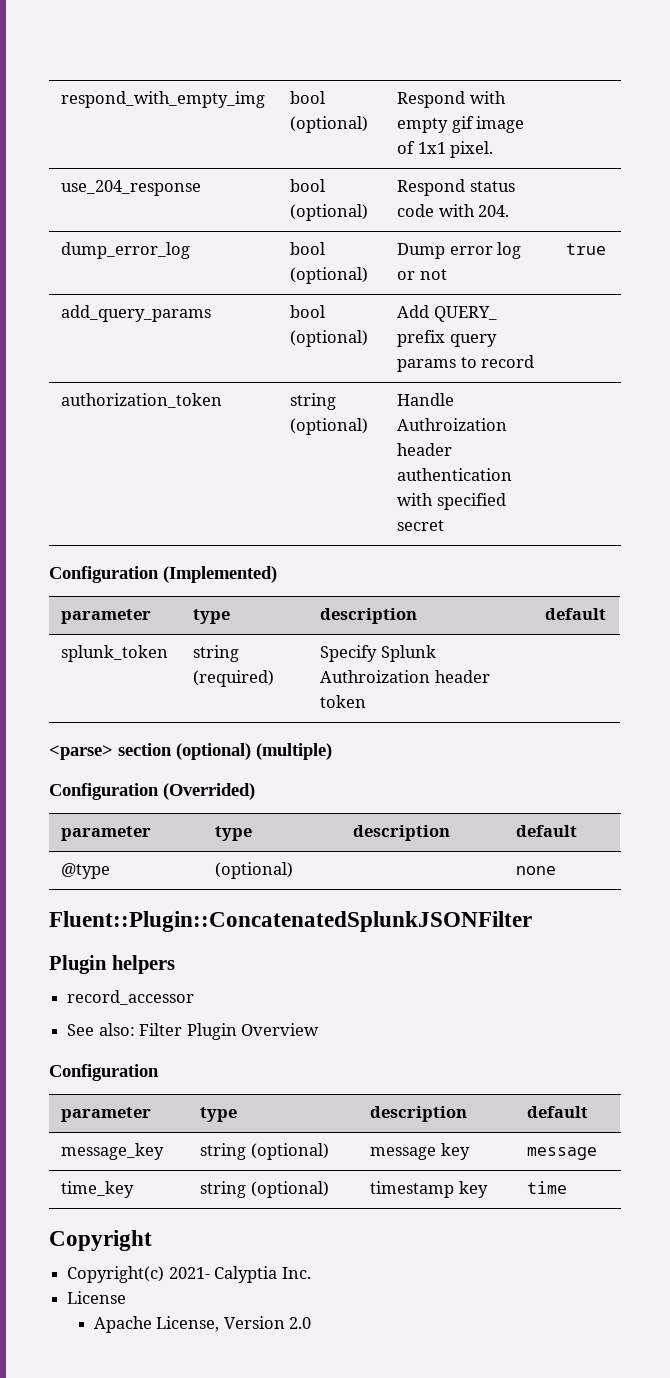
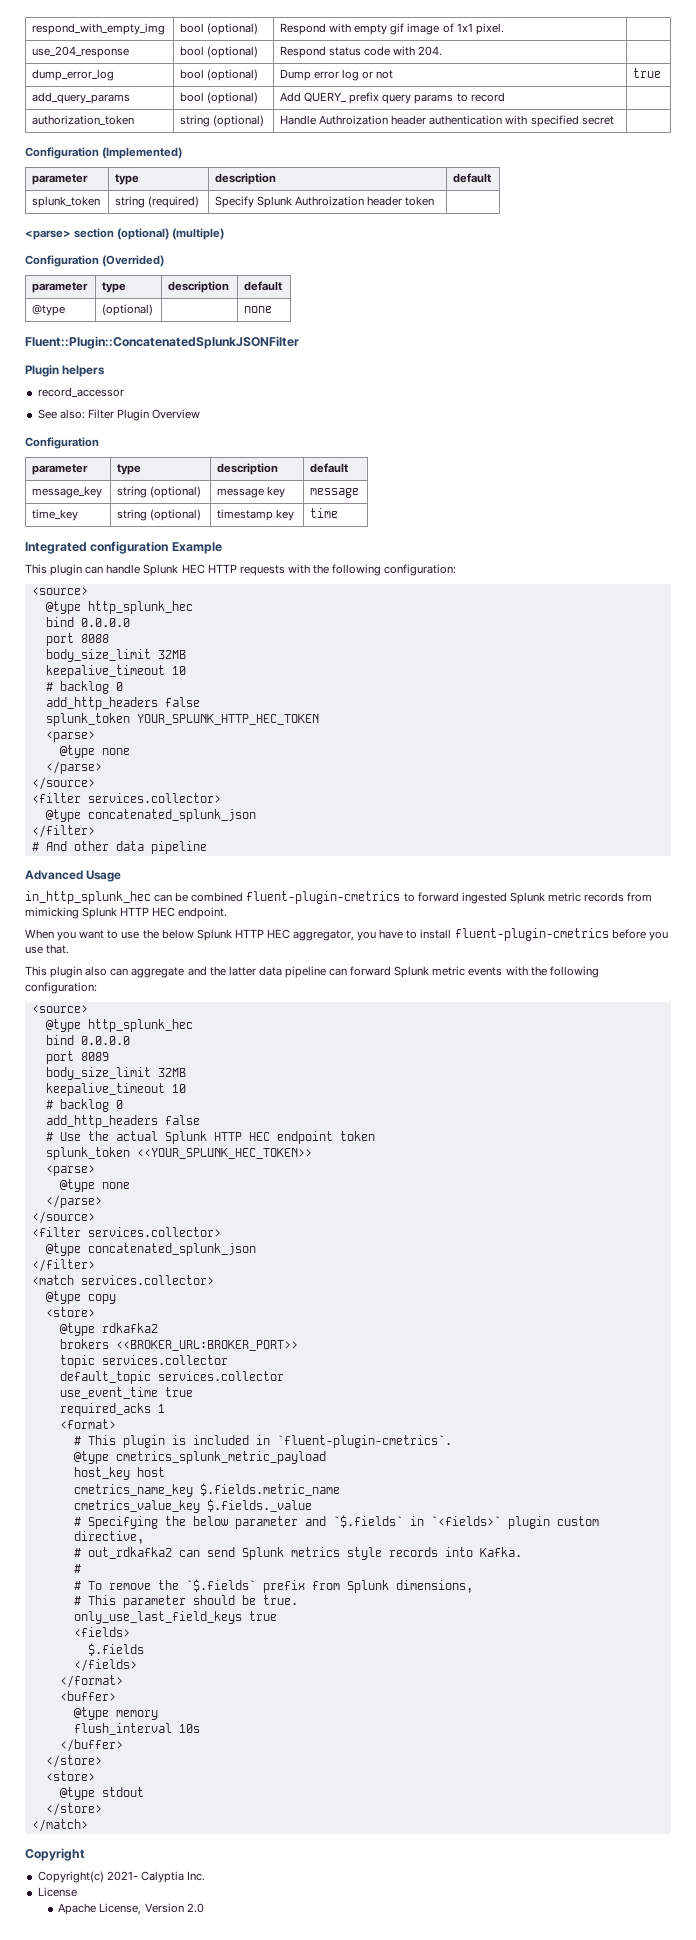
(568, 1187) none -> [25,541,222,554] [25,564,457,576] [31,587,88,595] [45,601,193,614] [45,617,130,627] [45,633,109,646] [45,649,186,662] [45,665,186,678] [45,681,123,694] [45,697,200,710] [45,713,319,726] [45,731,95,742] [59,745,130,758] [45,761,102,774] [31,777,95,790] [31,793,221,803] [45,809,256,822] [31,825,95,838] [31,841,207,854] [25,870,122,882] [25,891,653,904] [25,907,228,919] [25,928,668,941] [25,944,70,954] [25,966,599,978] [25,982,97,994] [31,1005,88,1013] [45,1019,193,1032] [45,1035,130,1045] [45,1051,109,1064] [45,1067,186,1080] [45,1083,186,1096] [45,1099,123,1112] [45,1115,200,1128] [45,1131,375,1144] [45,1147,312,1160] [45,1165,95,1176] [59,1179,130,1192] [45,1195,102,1208] [31,1211,95,1224] [31,1227,221,1237] [45,1243,256,1256] [31,1259,95,1272] [31,1275,214,1285] [45,1291,116,1304] [45,1307,95,1317] [59,1323,158,1336] [59,1339,298,1351] [59,1355,228,1368] [59,1371,284,1384] [59,1387,193,1399] [59,1403,165,1416] [59,1419,116,1429] [73,1435,452,1448] [73,1451,326,1464] [73,1467,165,1480] [73,1483,340,1497] [73,1499,312,1513] [73,1515,599,1529] [73,1531,144,1544] [73,1547,522,1560] [73,1564,81,1573] [73,1579,473,1593] [73,1595,298,1608] [73,1611,277,1624] [73,1627,130,1637] [87,1643,144,1656] [73,1659,137,1672] [59,1675,123,1688] [59,1691,116,1701] [73,1707,158,1720] [73,1723,200,1735] [59,1739,123,1752] [45,1755,102,1768] [45,1771,95,1781] [59,1787,144,1800] [45,1803,102,1816] [31,1819,88,1832] // Integrated configuration Example // This plugin can handle Splunk HEC HTTP requests with the following configuration: // <source> // @type http_splunk_hec // bind 0.0.0.0 // port 8088 // body_size_limit 32MB // keepalive_timeout 10 // # backlog 0 // add_http_headers false // splunk_token YOUR_SPLUNK_HTTP_HEC_TOKEN // <parse> // @type none // </parse> // </source> // <filter services.collector> // @type concatenated_splunk_json // </filter> // # And other data pipeline // Advanced Usage // in_http_splunk_hec can be combined fluent-plugin-cmetrics to forward ingested Splunk metric records from mimicking Splunk HTTP HEC endpoint. // When you want to use the below Splunk HTTP HEC aggregator, you have to install fluent-plugin-cmetrics before you use that. // This plugin also can aggregate and the latter data pipeline can forward Splunk metric events with the following configuration: // <source> // @type http_splunk_hec // bind 0.0.0.0 // port 8089 // body_size_limit 32MB // keepalive_timeout 10 // # backlog 0 // add_http_headers false // # Use the actual Splunk HTTP HEC endpoint token // splunk_token <<YOUR_SPLUNK_HEC_TOKEN>> // <parse> // @type none // </parse> // </source> // <filter services.collector> // @type concatenated_splunk_json // </filter> // <match services.collector> // @type copy // <store> // @type rdkafka2 // brokers <<BROKER_URL:BROKER_PORT>> // topic services.collector // default_topic services.collector // use_event_time true // required_acks 1 // <format> // # This plugin is included in `fluent-plugin-cmetrics`. // @type cmetrics_splunk_metric_payload // host_key host // cmetrics_name_key $.fields.metric_name // cmetrics_value_key $.fields._value // # Specifying the below parameter and `$.fields` in `<fields>` plugin custom directive, // # out_rdkafka2 can send Splunk metrics style records into Kafka. // # // # To remove the `$.fields` prefix from Splunk dimensions, // # This parameter should be true. // only_use_last_field_keys true // <fields> // $.fields // </fields> // </format> // <buffer> // @type memory // flush_interval 10s // </buffer> // </store> // <store> // @type stdout // </store> // </match>

